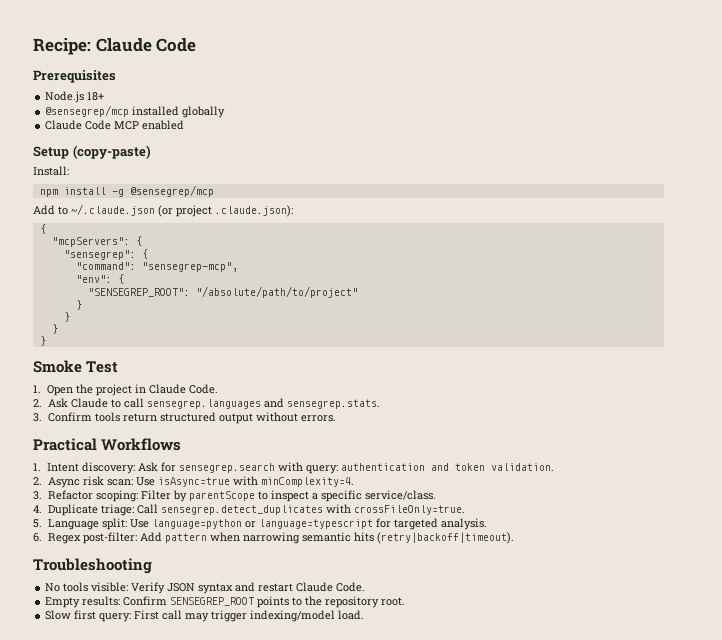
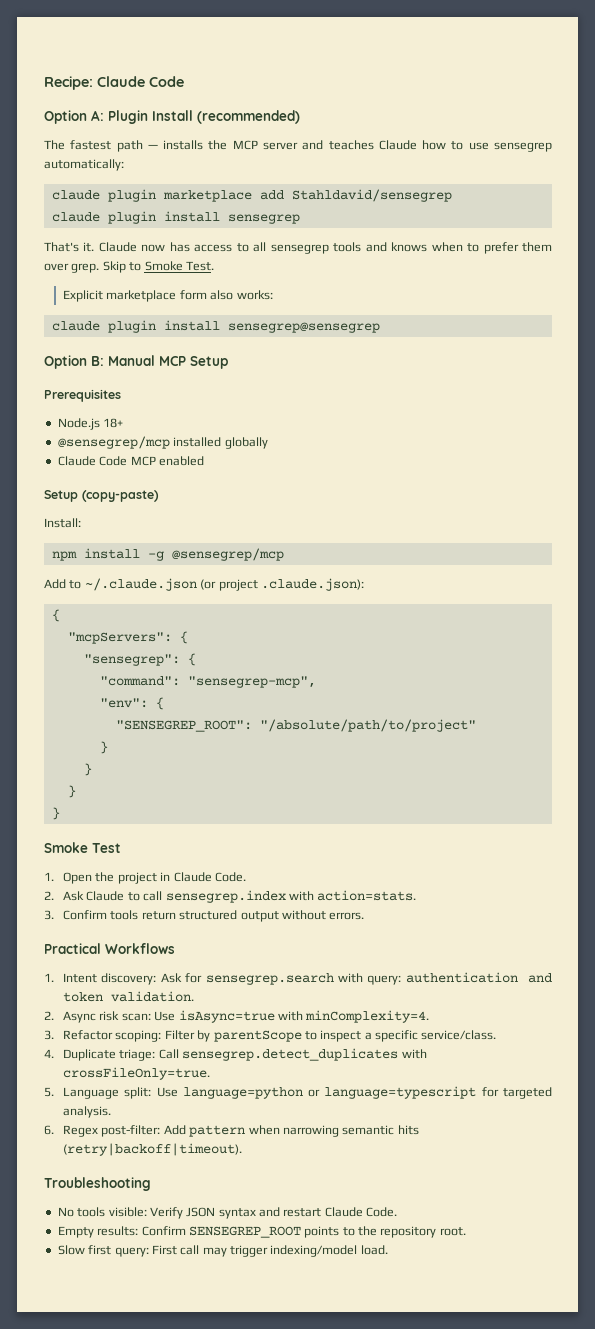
(197, 45) none -> [44,110,300,124] [44,140,552,152] [44,159,124,171] [51,189,452,202] [51,211,300,224] [44,242,552,254] [44,261,214,273] [63,290,273,302] [51,320,380,333] [44,355,228,369] // Option A: Plugin Install (recommended) // The fastest path — installs the MCP server and teaches Claude how to use sensegrep automatically: // claude plugin marketplace add Stahldavid/sensegrep // claude plugin install sensegrep // That's it. Claude now has access to all sensegrep tools and knows when to prefer them over grep. Skip to Smoke Test. // Explicit marketplace form also works: // claude plugin install sensegrep@sensegrep // Option B: Manual MCP Setup
[146,398,380,409] sensegrep.languages and sensegrep.stats. -> [165,890,417,903] sensegrep.index with action=stats.

